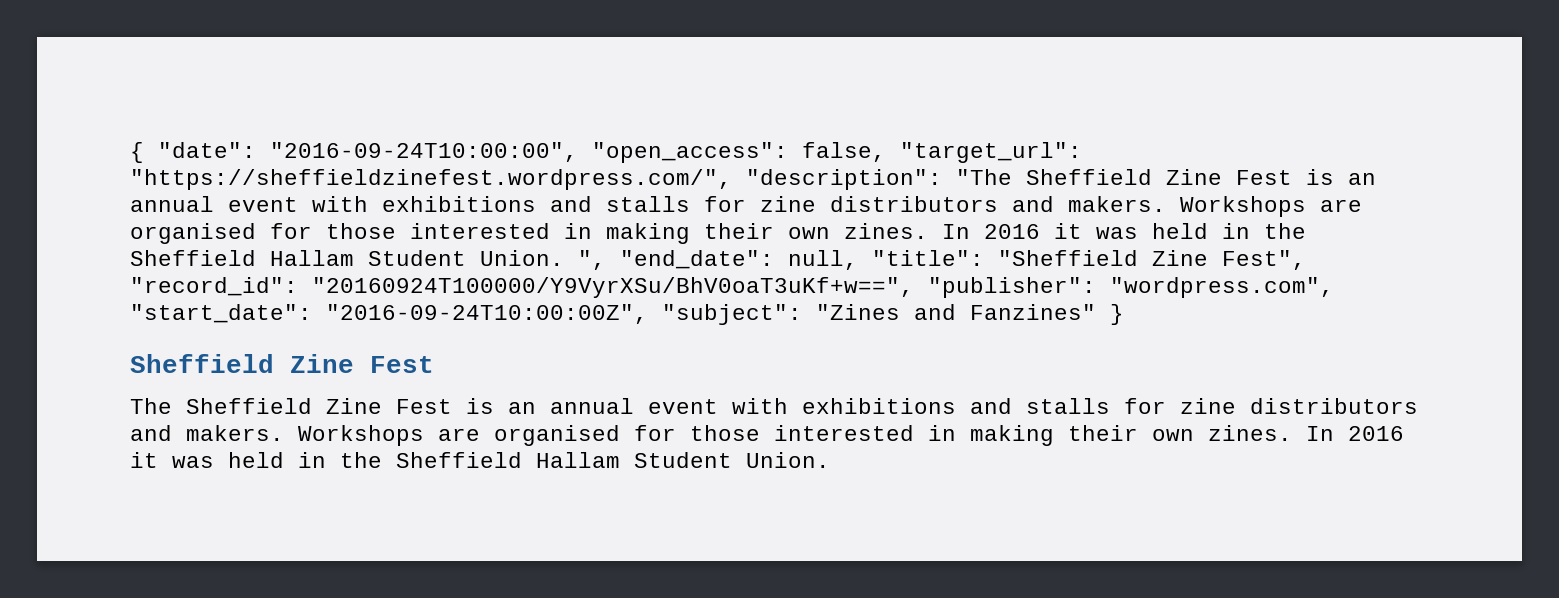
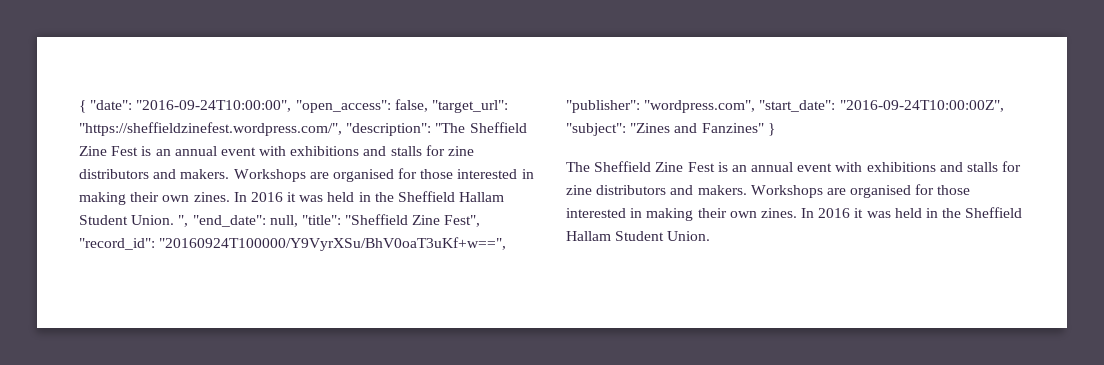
[130,354,434,373] // Sheffield Zine Fest -> (775, 129) none

